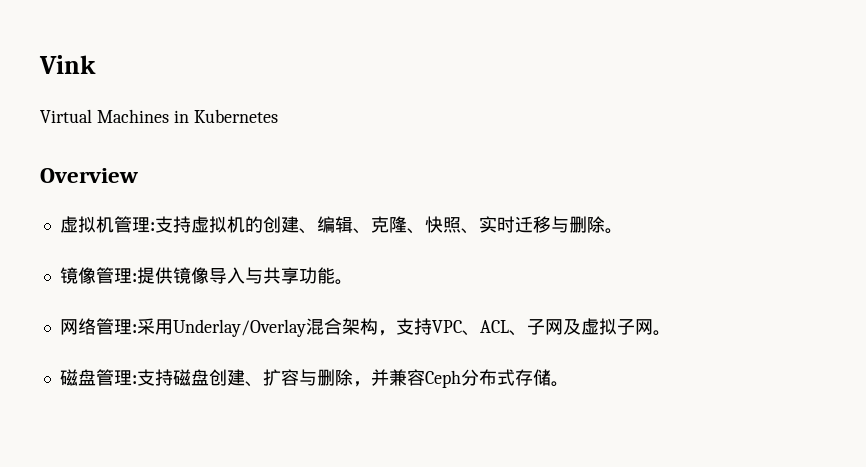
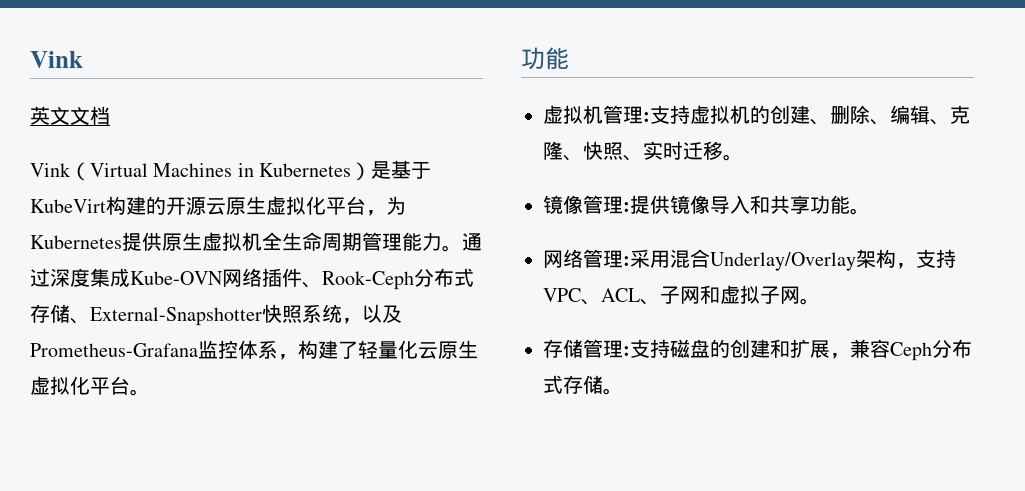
(96, 64) none -> [30,106,110,125] [30,162,90,181] 英文文档 // Vink（
[40,168,138,183] // Overview -> [351,160,432,181] [30,196,406,216] [30,232,482,252] [30,268,474,290] [30,304,402,326] [30,340,478,360] [30,376,150,396] [521,47,569,70] ）是基于KubeVirt构建的开源云原生虚拟化平台，为Kubernetes提供原生虚拟机全生命周期管理能力。通过深度集成Kube-OVN网络插件、Rook-Ceph分布式存储、External-Snapshotter快照系统，以及Prometheus-Grafana监控体系，构建了轻量化云原生虚拟化平台。 // 功能
(317, 231) none -> [830,105,890,125] 删除、
[550,216,605,233] 与删除 -> (723, 150) none
[244,267,263,284] 与 -> [750,195,770,214] 和
[172,318,342,337] Underlay/Overlay混合 -> [670,249,856,271] 混合Underlay/Overlay
[562,319,581,335] 及 -> [700,285,720,304] 和
[59,369,96,386] 磁盘 -> [543,339,583,358] 存储
[208,369,389,387] 创建、扩容与删除，并 -> [710,339,850,359] 的创建和扩展，

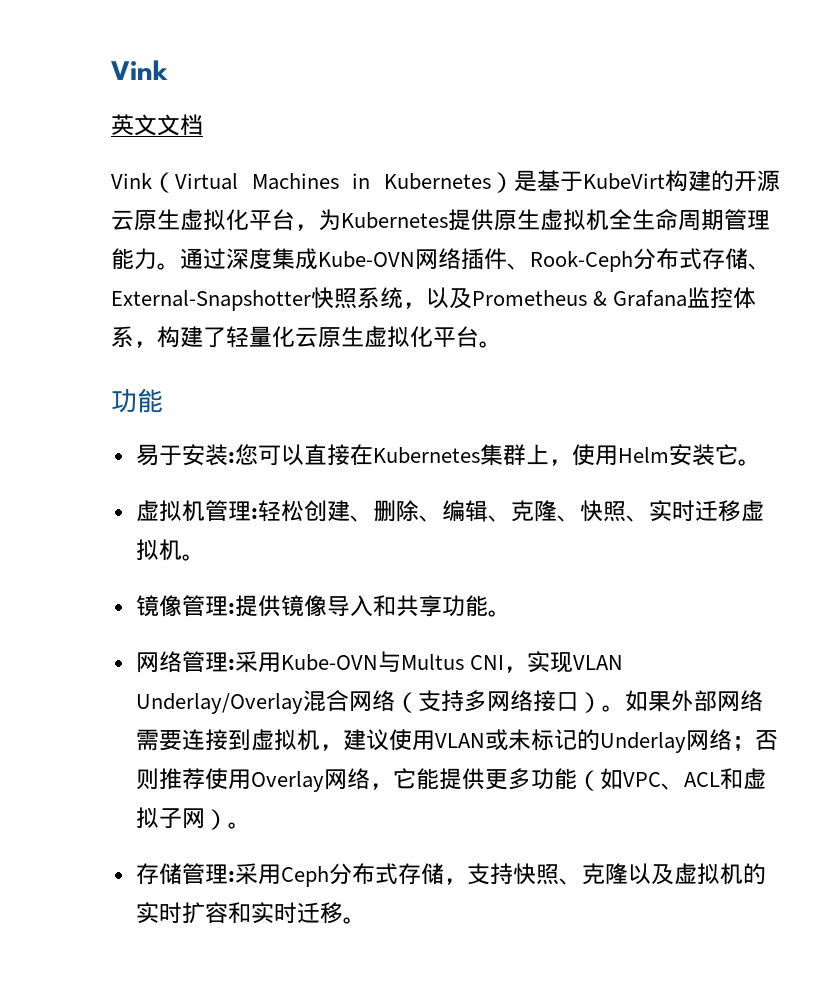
[30,343,198,357] Prometheus-Grafana -> [472,290,688,307] Prometheus & Grafana
(569, 58) none -> [135,444,761,466] // 易于安装:您可以直接在Kubernetes集群上，使用Helm安装它。
[650,105,770,124] 支持虚拟机的 -> [257,500,304,522] 轻松
(723, 150) none -> [740,500,764,522] [135,539,182,561] 虚拟机
[670,249,956,271] 混合Underlay/Overlay架构，支持 -> [280,651,623,673] [135,690,763,714] [135,729,778,753] [135,768,623,792] Kube-OVN与Multus CNI，实现VLAN Underlay/Overlay混合网络（支持多网络接口）。如果外部网络需要连接到虚拟机，建议使用VLAN或未标记的Underlay网络；否则推荐使用Overlay网络，它能提供更多功能（如
[640,286,700,305] 、子网 -> (720, 779) none
(800, 295) none -> [204,809,228,830] ）
[630,339,972,361] [543,375,603,394] 支持磁盘的创建和扩展，兼容Ceph分布式存储 -> [234,863,766,887] [135,902,343,924] 采用Ceph分布式存储，支持快照、克隆以及虚拟机的实时扩容和实时迁移

